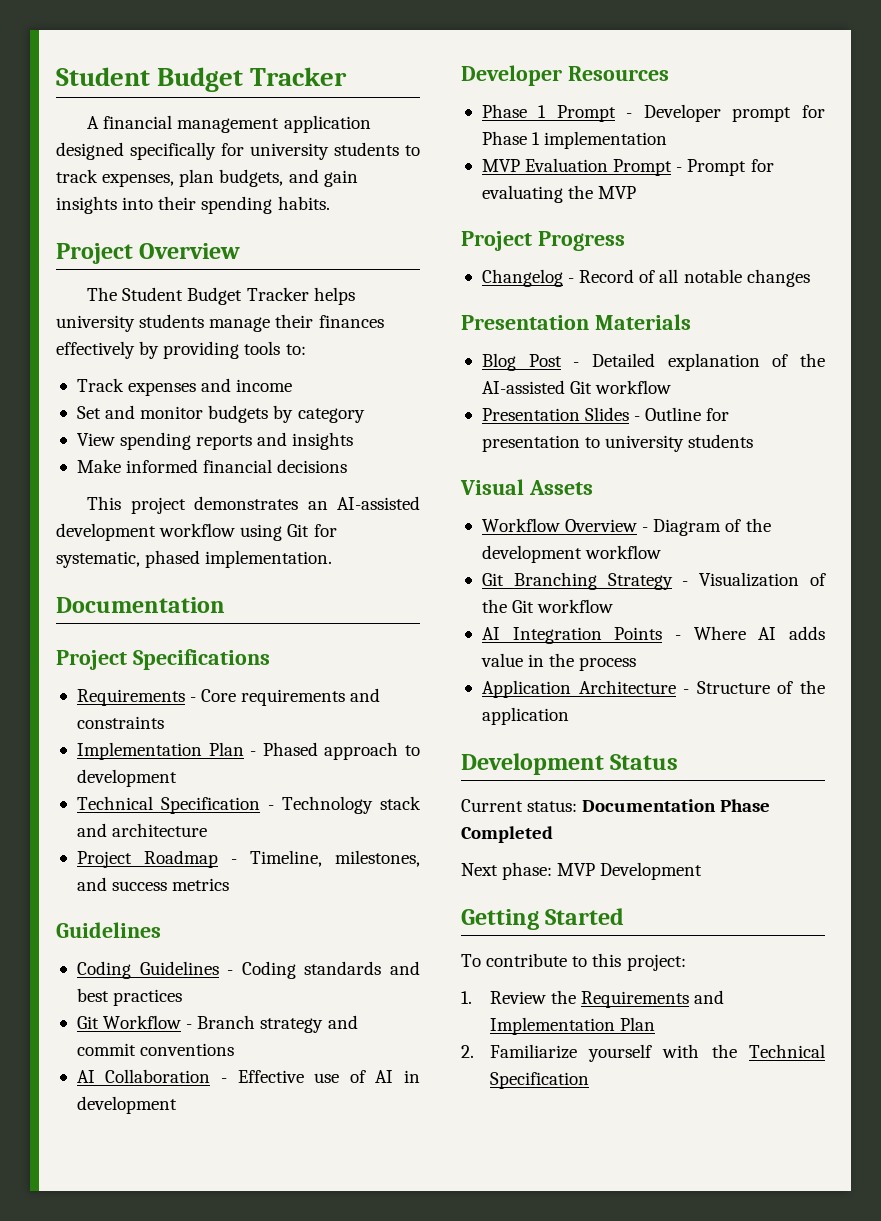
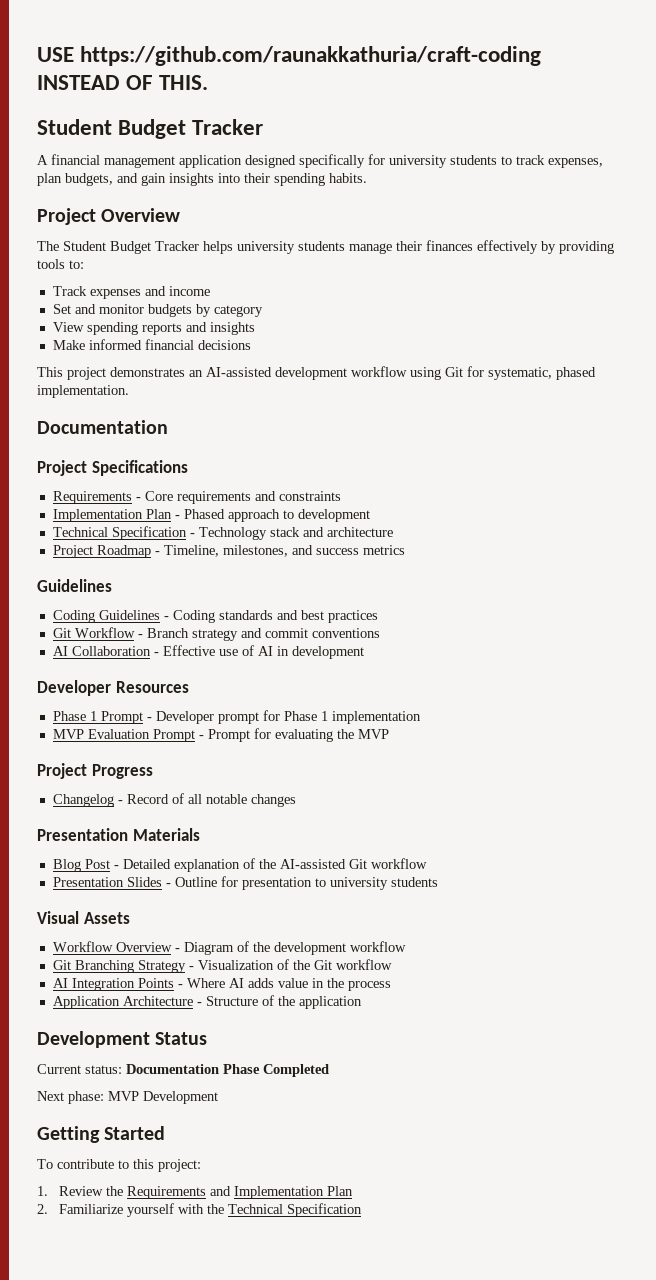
(56, 76) none -> [37,46,542,66] [37,75,209,90] USE https://github.com/raunakkathuria/craft-coding INSTEAD OF THIS. //

